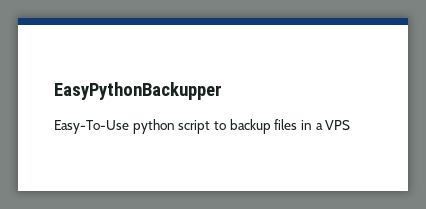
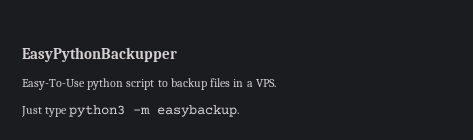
[325,120,351,130] VPS -> [255,79,276,87] [21,105,240,117] VPS. // Just type python3 -m easybackup.

